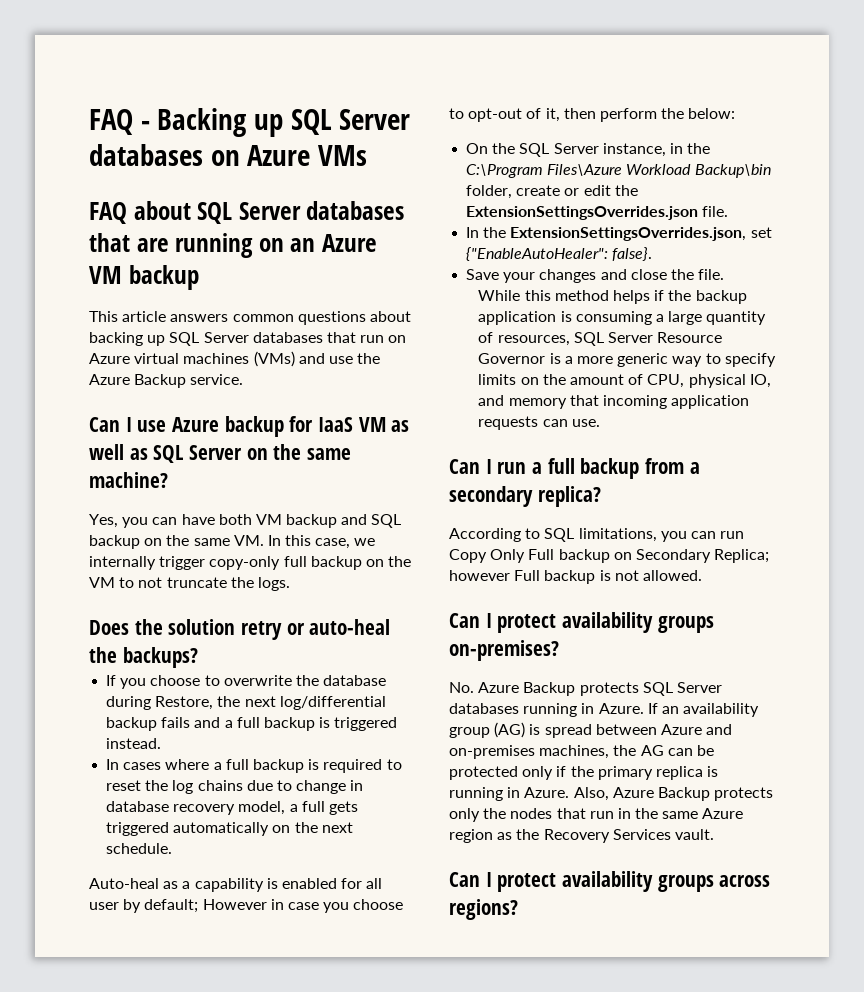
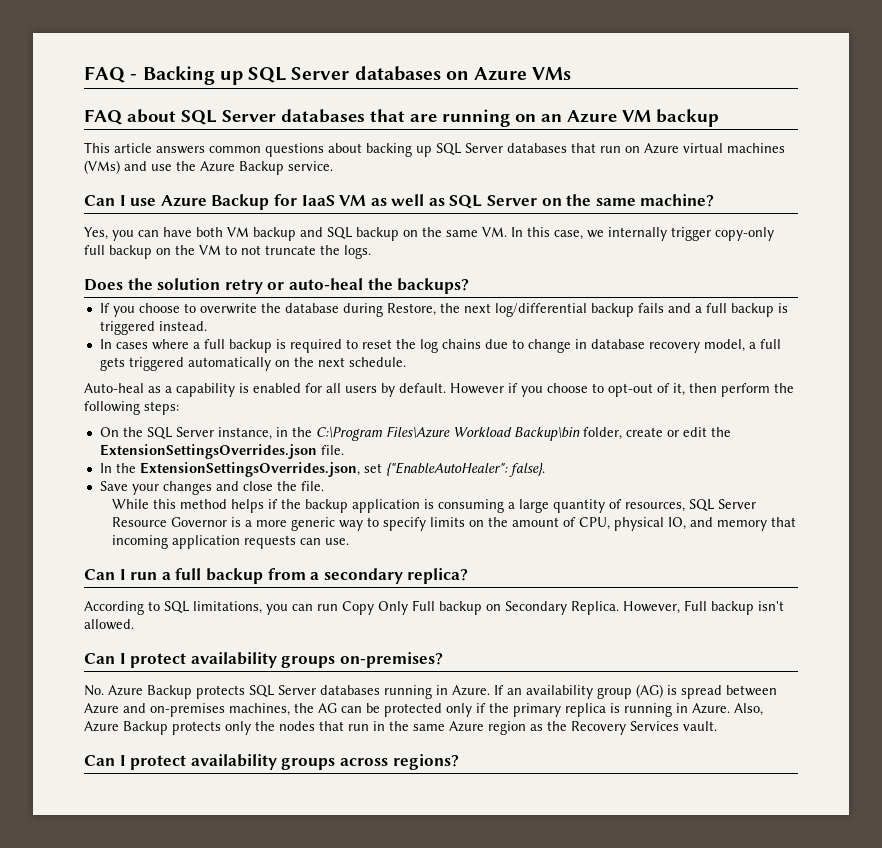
[224,416,284,437] backup -> [211,194,270,210] Backup
[89,899,319,913] user by default; However in case -> [345,383,518,397] users by default. However if
[688,108,736,119] below: -> [84,401,179,415] following steps:
[714,549,770,563] [449,570,639,584] Replica; however Full backup is not -> [571,600,784,615] Replica. However, Full backup isn't

